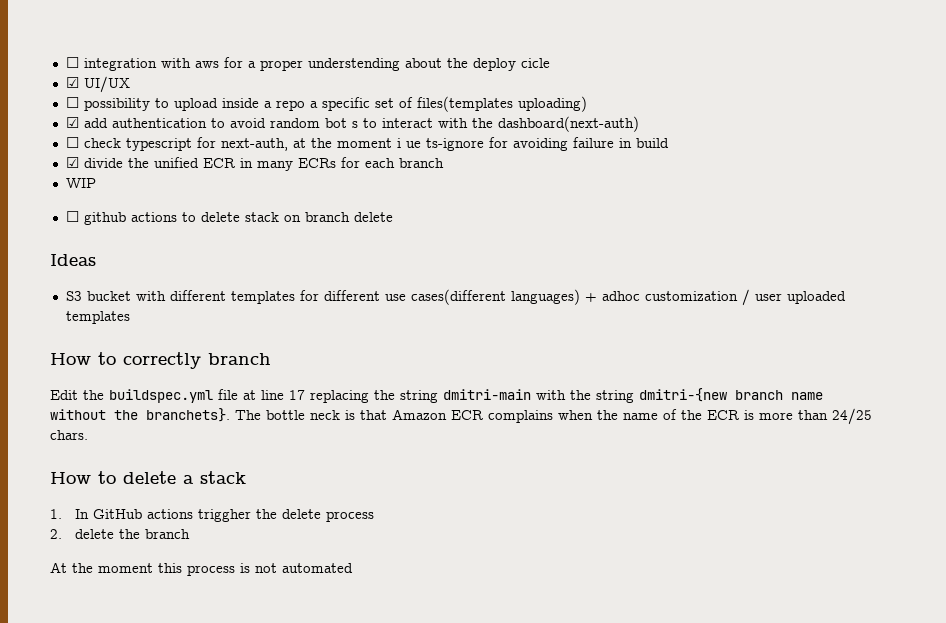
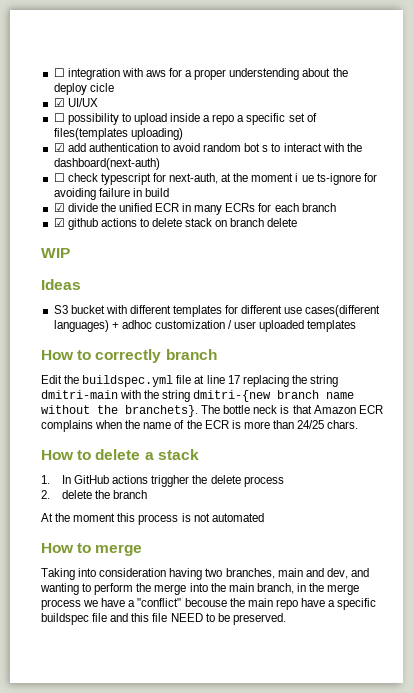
[65,178,96,188] [65,211,79,222] WIP // ☐ -> [53,218,65,227] ☑
(393, 217) none -> [41,248,70,258] // WIP
(353, 568) none -> [41,543,143,556] [41,568,369,580] [40,583,360,595] [41,598,377,610] [41,613,286,625] // How to merge // Taking into consideration having two branches, main and dev, and wanting to perform the merge into the main branch, in the merge process we have a "conflict" becouse the main repo have a specific buildspec file and this file NEED to be preserved.

